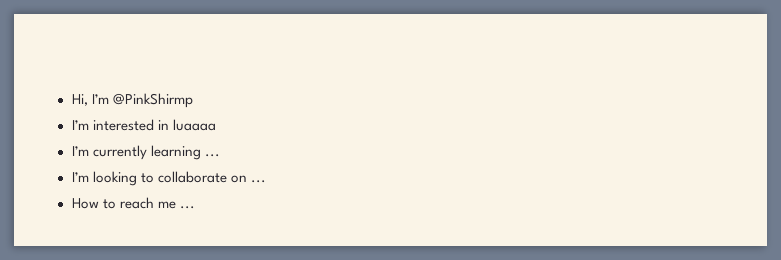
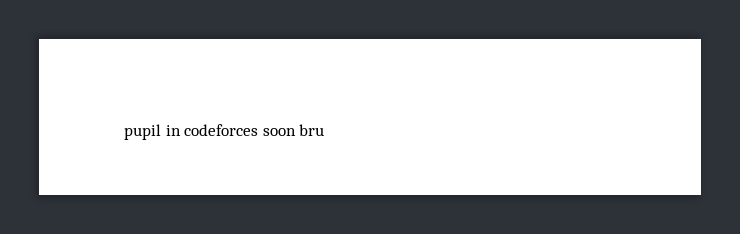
[71,93,193,108] [71,119,216,131] [71,145,220,160] [71,171,266,186] [71,197,195,209] Hi, I’m @PinkShirmp // I’m interested in luaaaa // I’m currently learning ... // I’m looking to collaborate on ... // How to reach me ... -> [124,124,325,140] pupil in codeforces soon bru

